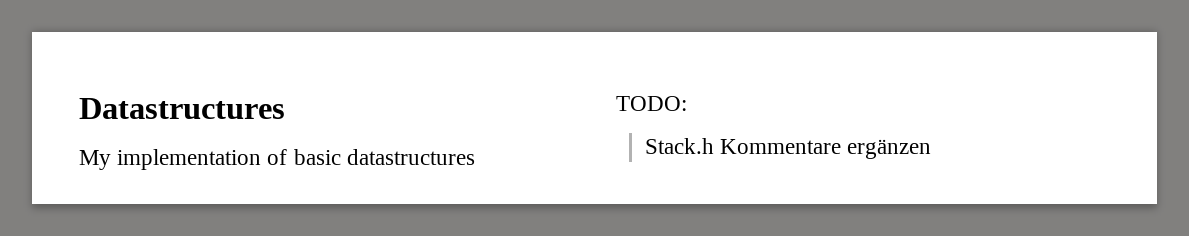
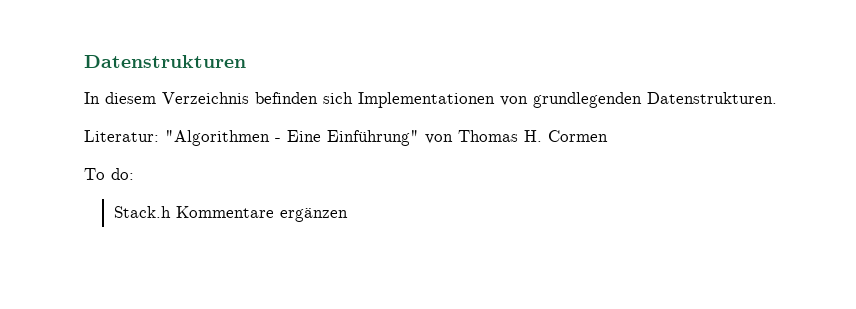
[79,98,285,119] [79,149,475,170] [616,96,687,111] Datastructures // My implementation of basic datastructures // TODO: -> [84,55,246,68] [84,92,777,108] [84,130,608,146] [84,168,134,180] Datenstrukturen // In diesem Verzeichnis befinden sich Implementationen von grundlegenden Datenstrukturen. // Literatur: "Algorithmen - Eine Einführung" von Thomas H. Cormen // To do:

